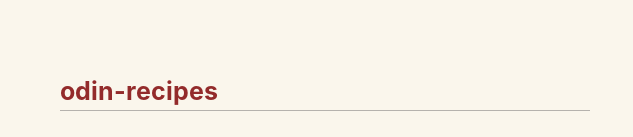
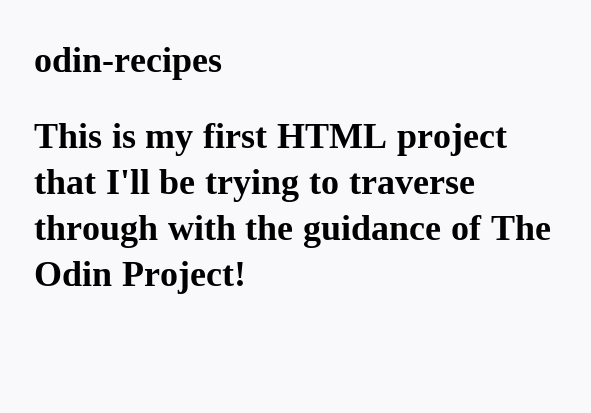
(218, 92) none -> [34,123,507,156] [34,169,475,202] [34,215,551,248] [34,261,246,294] // This is my first HTML project that I'll be trying to traverse through with the guidance of The Odin Project!

